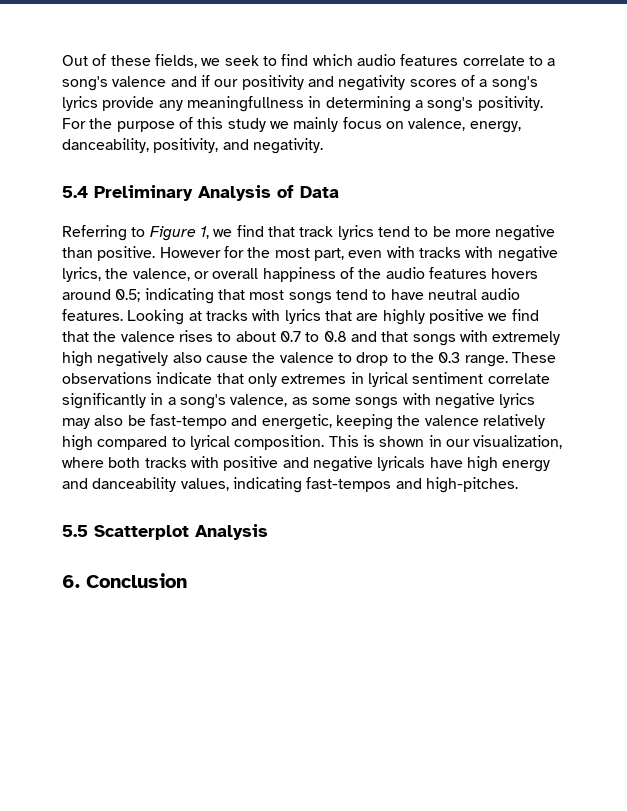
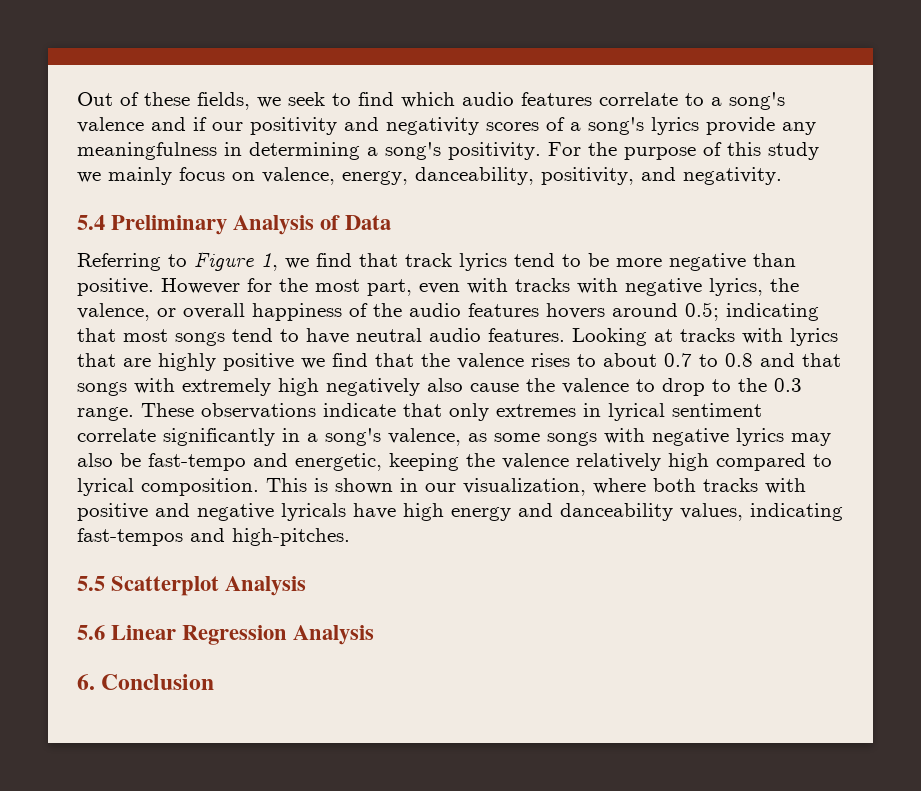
[186,96,304,112] meaningfullness -> [77,142,217,160] meaningfulness
(268, 532) none -> [77,625,375,645] // 5.6 Linear Regression Analysis

